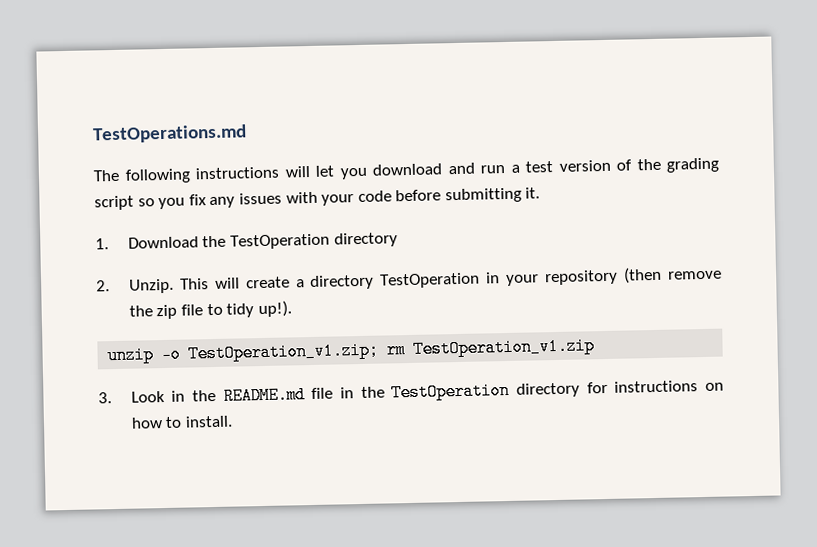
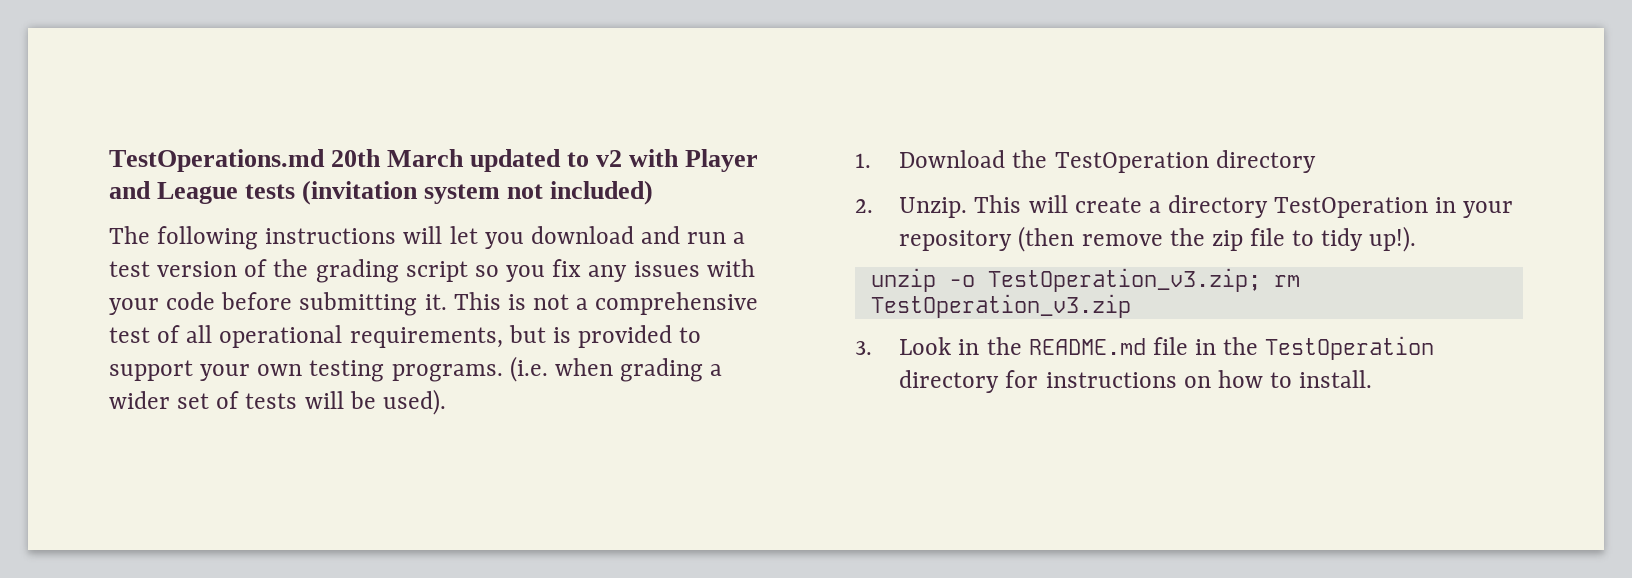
(247, 134) none -> [331,149,759,172] [109,180,654,205] 20th March updated to v2 with Player and League tests (invitation system not included)
(541, 193) none -> [453,292,759,315] [109,325,702,348] [109,356,723,382] [109,389,446,415] This is not a comprehensive test of all operational requirements, but is provided to support your own testing programs. (i.e. when grading a wider set of tests will be used).
[188,337,596,363] TestOperation_v1.zip; rm TestOperation_v1.zip -> [987,268,1300,292] [870,294,1131,318] TestOperation_v3.zip; rm TestOperation_v3.zip

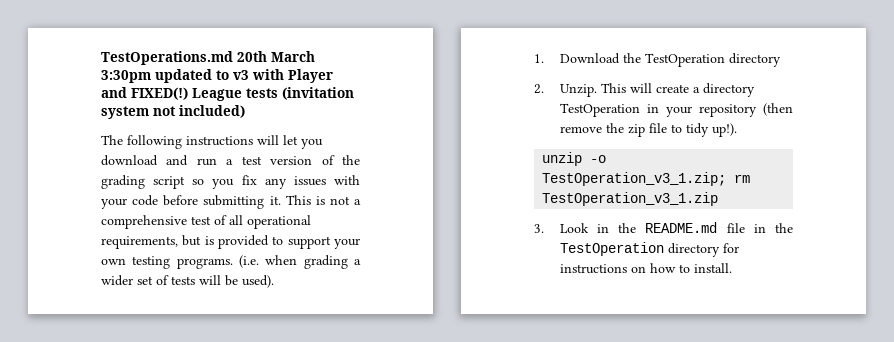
(465, 158) none -> [101,70,151,83] 3:30pm
[596,150,623,167] v2 -> [233,70,249,80] v3
(151, 190) none -> [131,87,188,100] FIXED(!)
[987,268,1300,292] [870,294,1131,318] TestOperation_v3.zip; rm TestOperation_v3.zip -> [542,172,751,186] [542,192,719,206] TestOperation_v3_1.zip; rm TestOperation_v3_1.zip

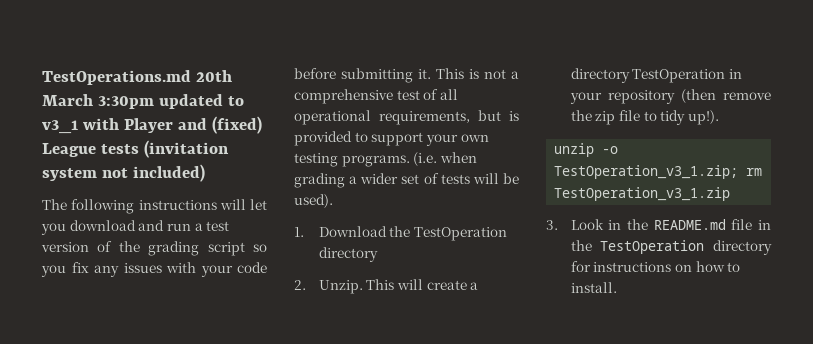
[233,70,249,80] v3 -> [42,120,78,134] v3_1
[131,87,188,100] FIXED(!) -> [211,116,262,134] (fixed)

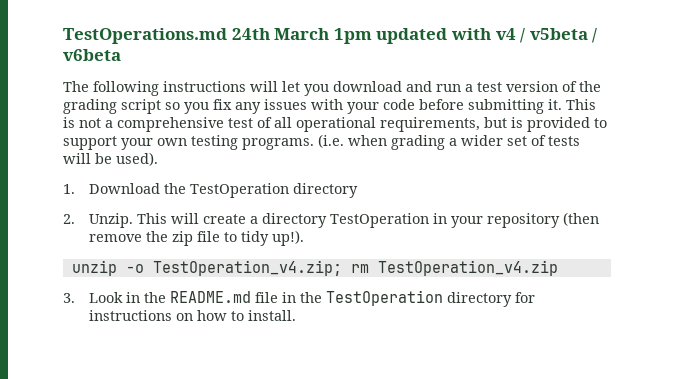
[195,70,232,82] [42,94,244,109] [42,116,262,134] [42,140,229,158] [42,164,205,182] 20th March 3:30pm updated to v3_1 with Player and (fixed) League tests (invitation system not included) -> [231,28,598,44] [63,49,121,61] 24th March 1pm updated with v4 / v5beta / v6beta
[554,165,763,179] [554,187,731,201] TestOperation_v3_1.zip; rm TestOperation_v3_1.zip -> [152,260,558,276] TestOperation_v4.zip; rm TestOperation_v4.zip

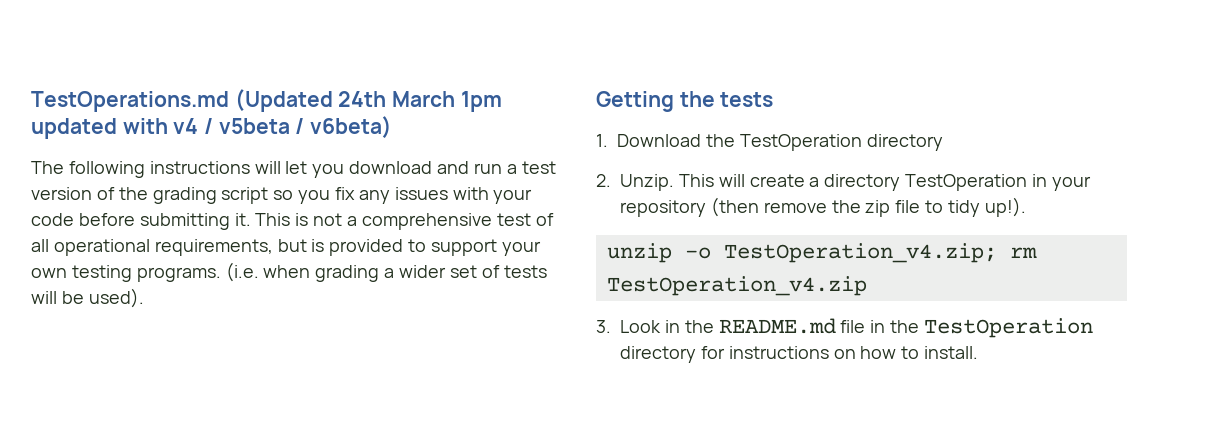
(227, 36) none -> [234,89,333,112] (Updated
[63,49,121,61] v6beta -> [310,116,393,138] v6beta)
(158, 159) none -> [596,91,774,112] // Getting the tests

